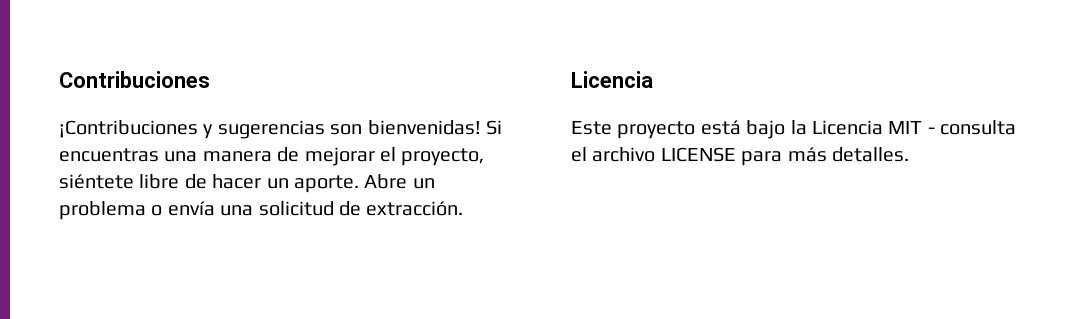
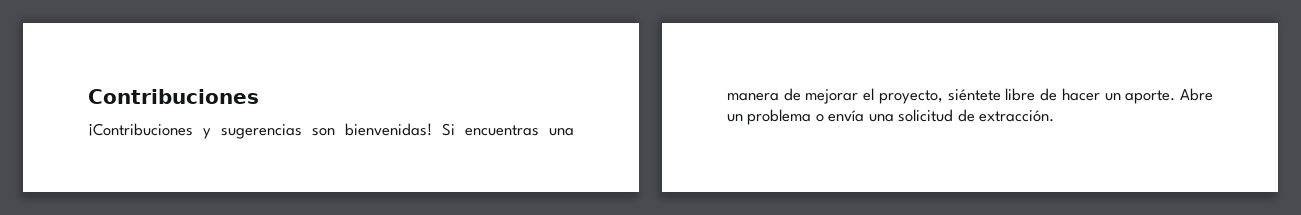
[571,71,653,88] [571,120,1017,139] [571,147,909,166] // Licencia // Este proyecto está bajo la Licencia MIT - consulta el archivo LICENSE para más detalles. -> (1055, 116) none

